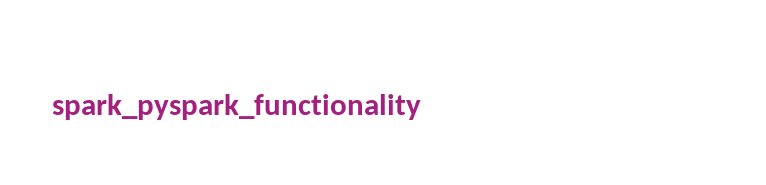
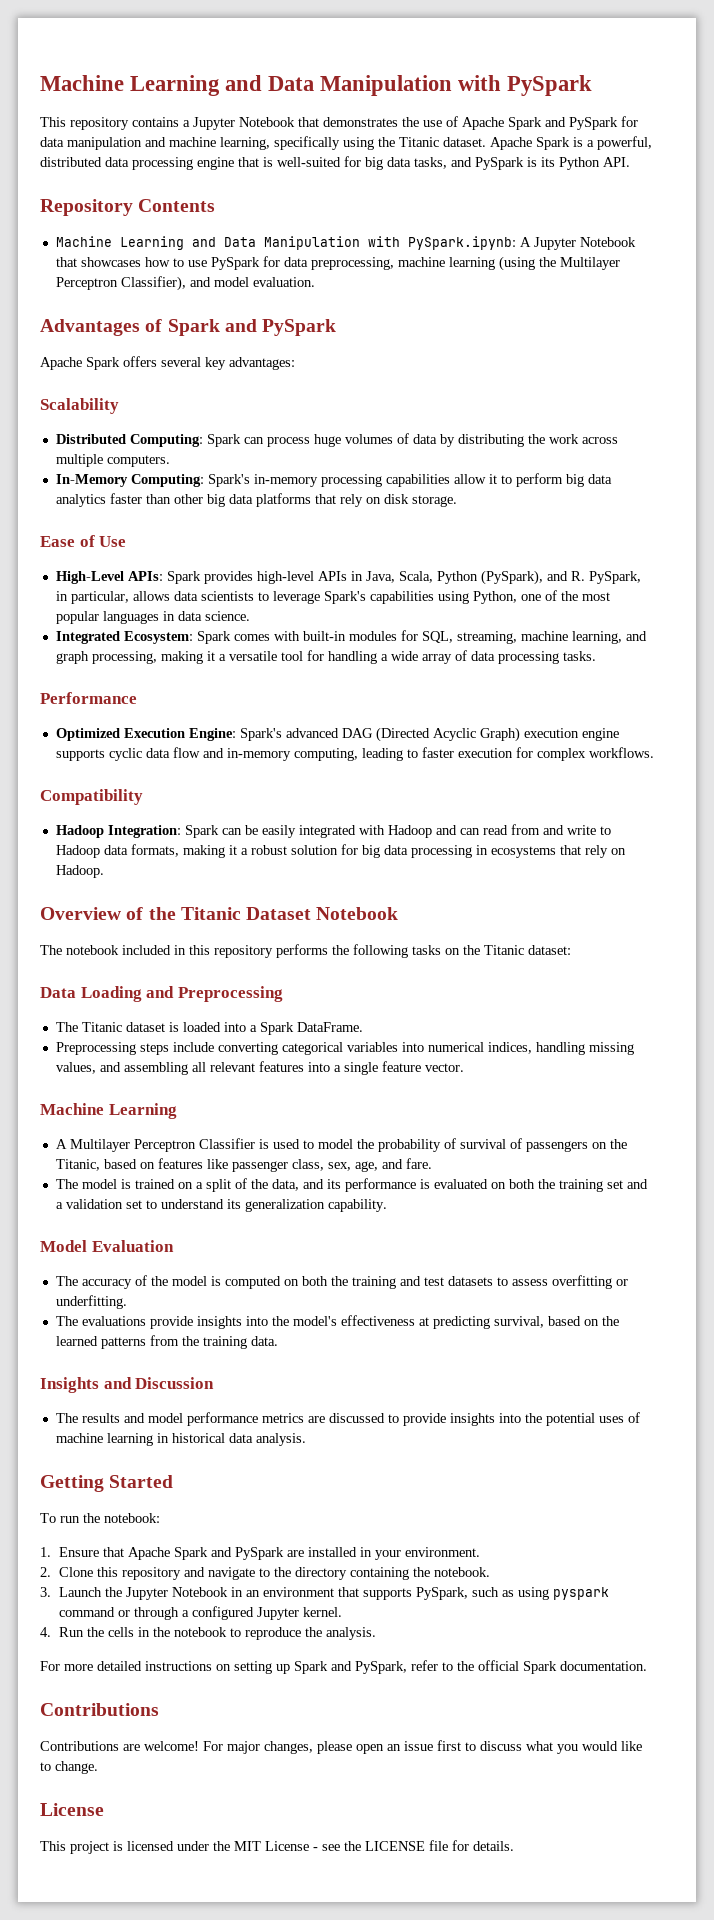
[52,94,421,120] spark_pyspark_functionality -> [40,75,593,96] [40,116,638,130] [40,136,652,150] [40,156,630,170] [40,199,216,216] [55,236,636,250] [55,256,620,271] [55,276,315,291] [40,319,337,336] [40,356,295,370] [40,398,119,414] [55,433,618,447] [55,454,170,467] [55,473,612,487] [55,493,457,507] [40,535,127,547] [55,570,641,585] [55,590,610,604] [55,611,250,624] [55,630,647,644] [55,650,596,664] [40,692,137,704] [55,727,619,742] [55,747,654,761] [40,789,143,805] [55,824,611,838] [55,844,626,858] [55,865,104,878] [40,907,399,920] [40,944,571,958] [40,986,283,1002] [55,1022,363,1035] [55,1042,634,1055] [55,1061,464,1075] [40,1103,177,1119] [55,1138,627,1152] [55,1158,432,1172] [55,1178,648,1192] [55,1199,387,1212] [40,1240,174,1252] [55,1275,628,1289] [55,1295,127,1309] [55,1315,619,1329] [55,1335,278,1349] [40,1377,215,1393] [55,1412,640,1426] [55,1433,306,1446] [40,1475,174,1492] [40,1513,160,1523] [40,1547,481,1560] [40,1567,491,1580] [40,1587,610,1600] [59,1606,343,1620] [40,1627,377,1640] [40,1660,647,1674] [40,1703,159,1716] [40,1740,642,1754] [40,1761,98,1774] [40,1803,104,1816] [40,1840,514,1854] Machine Learning and Data Manipulation with PySpark // This repository contains a Jupyter Notebook that demonstrates the use of Apache Spark and PySpark for data manipulation and machine learning, specifically using the Titanic dataset. Apache Spark is a powerful, distributed data processing engine that is well-suited for big data tasks, and PySpark is its Python API. // Repository Contents // Machine Learning and Data Manipulation with PySpark.ipynb: A Jupyter Notebook that showcases how to use PySpark for data preprocessing, machine learning (using the Multilayer Perceptron Classifier), and model evaluation. // Advantages of Spark and PySpark // Apache Spark offers several key advantages: // Scalability // Distributed Computing: Spark can process huge volumes of data by distributing the work across multiple computers. // In-Memory Computing: Spark's in-memory processing capabilities allow it to perform big data analytics faster than other big data platforms that rely on disk storage. // Ease of Use // High-Level APIs: Spark provides high-level APIs in Java, Scala, Python (PySpark), and R. PySpark, in particular, allows data scientists to leverage Spark's capabilities using Python, one of the most popular languages in data science. // Integrated Ecosystem: Spark comes with built-in modules for SQL, streaming, machine learning, and graph processing, making it a versatile tool for handling a wide array of data processing tasks. // Performance // Optimized Execution Engine: Spark's advanced DAG (Directed Acyclic Graph) execution engine supports cyclic data flow and in-memory computing, leading to faster execution for complex workflows. // Compatibility // Hadoop Integration: Spark can be easily integrated with Hadoop and can read from and write to Hadoop data formats, making it a robust solution for big data processing in ecosystems that rely on Hadoop. // Overview of the Titanic Dataset Notebook // The notebook included in this repository performs the following tasks on the Titanic dataset: // Data Loading and Preprocessing // The Titanic dataset is loaded into a Spark DataFrame. // Preprocessing steps include converting categorical variables into numerical indices, handling missing values, and assembling all relevant features into a single feature vector. // Machine Learning // A Multilayer Perceptron Classifier is used to model the probability of survival of passengers on the Titanic, based on features like passenger class, sex, age, and fare. // The model is trained on a split of the data, and its performance is evaluated on both the training set and a validation set to understand its generalization capability. // Model Evaluation // The accuracy of the model is computed on both the training and test datasets to assess overfitting or underfitting. // The evaluations provide insights into the model's effectiveness at predicting survival, based on the learned patterns from the training data. // Insights and Discussion // The results and model performance metrics are discussed to provide insights into the potential uses of machine learning in historical data analysis. // Getting Started // To run the notebook: // 1. Ensure that Apache Spark and PySpark are installed in your environment. // 2. Clone this repository and navigate to the directory containing the notebook. // 3. Launch the Jupyter Notebook in an environment that supports PySpark, such as using pyspark command or through a configured Jupyter kernel. // 4. Run the cells in the notebook to reproduce the analysis. // For more detailed instructions on setting up Spark and PySpark, refer to the official Spark documentation. // Contributions // Contributions are welcome! For major changes, please open an issue first to discuss what you would like to change. // License // This project is licensed under the MIT License - see the LICENSE file for details.

